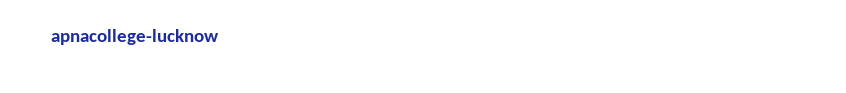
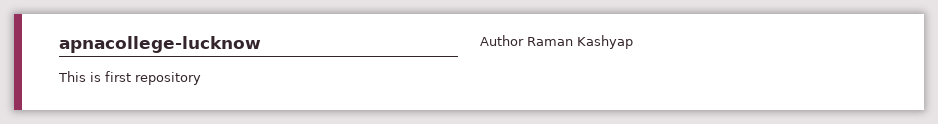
(219, 37) none -> [58,71,201,85] [480,35,633,49] // This is first repository // Author Raman Kashyap

